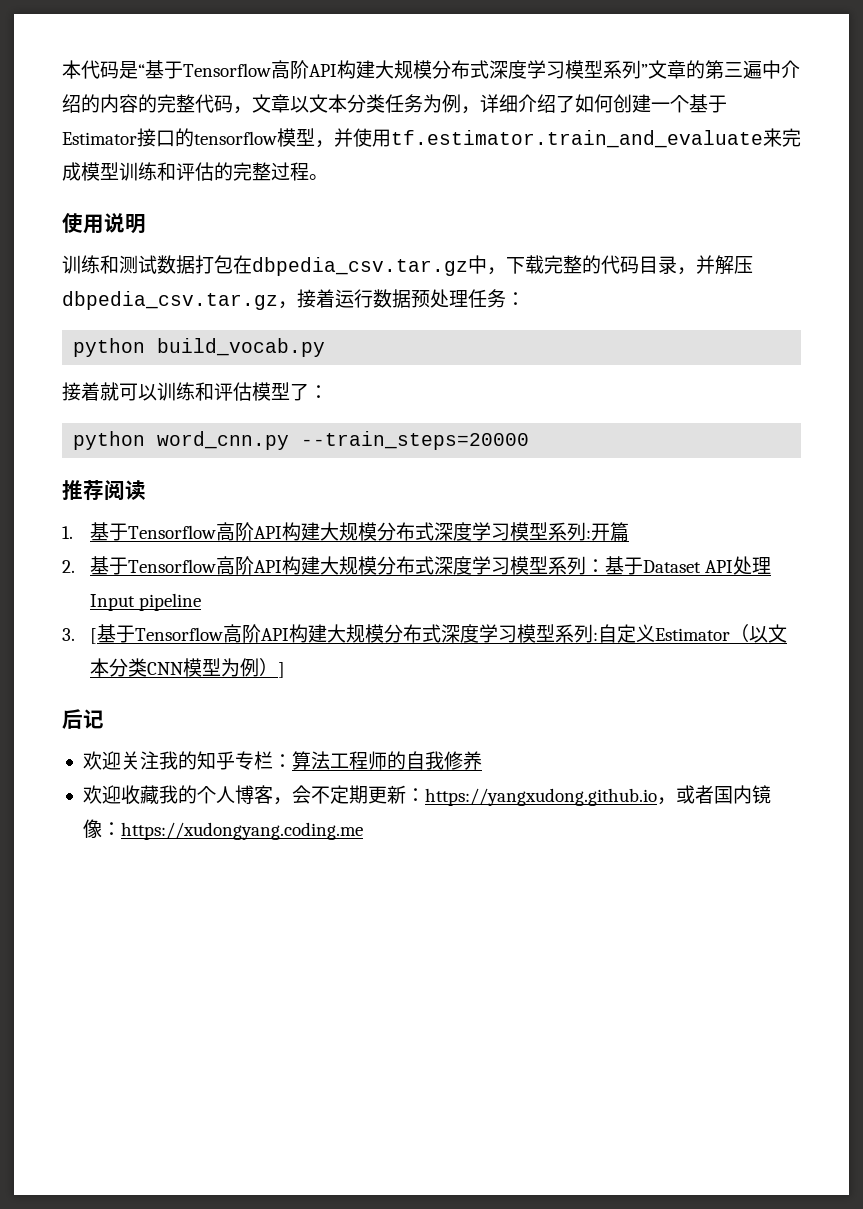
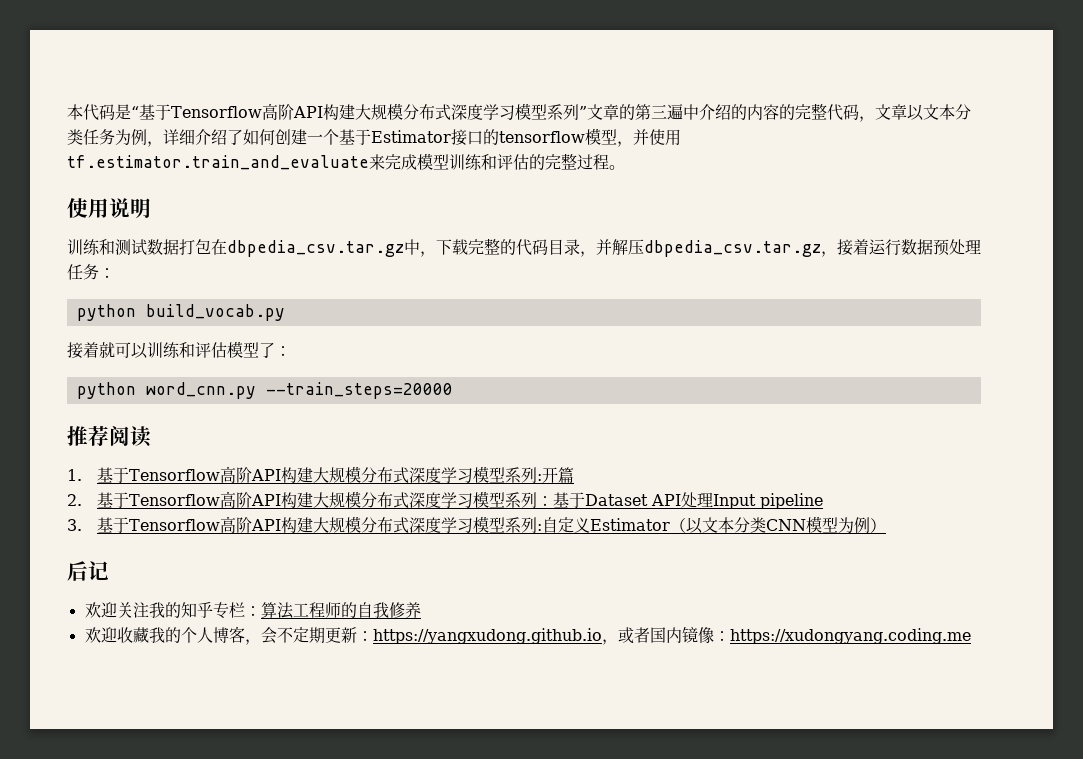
[89,628,97,644] [ -> (82, 525) none
[277,662,285,678] ] -> (887, 525) none

